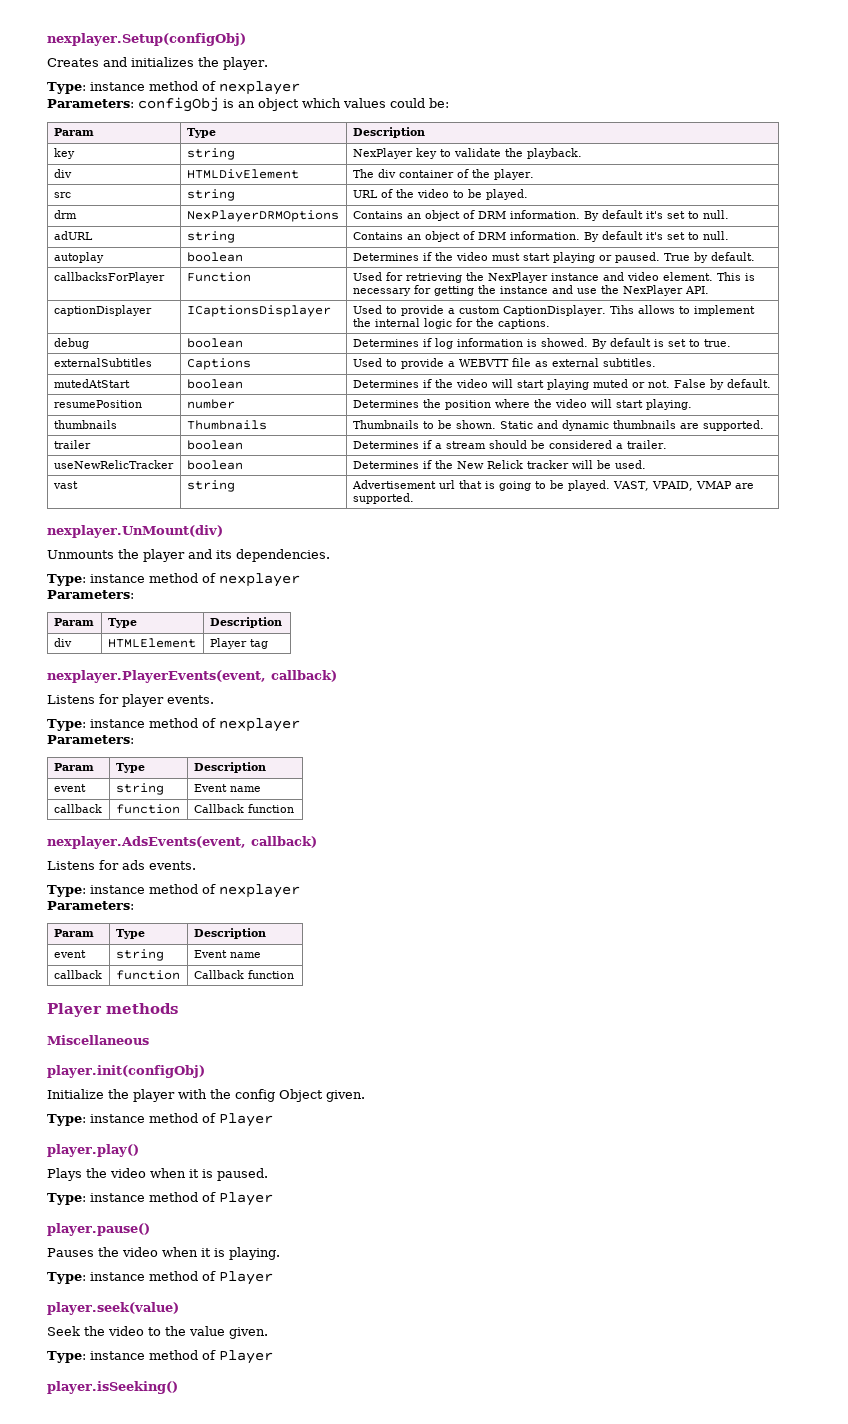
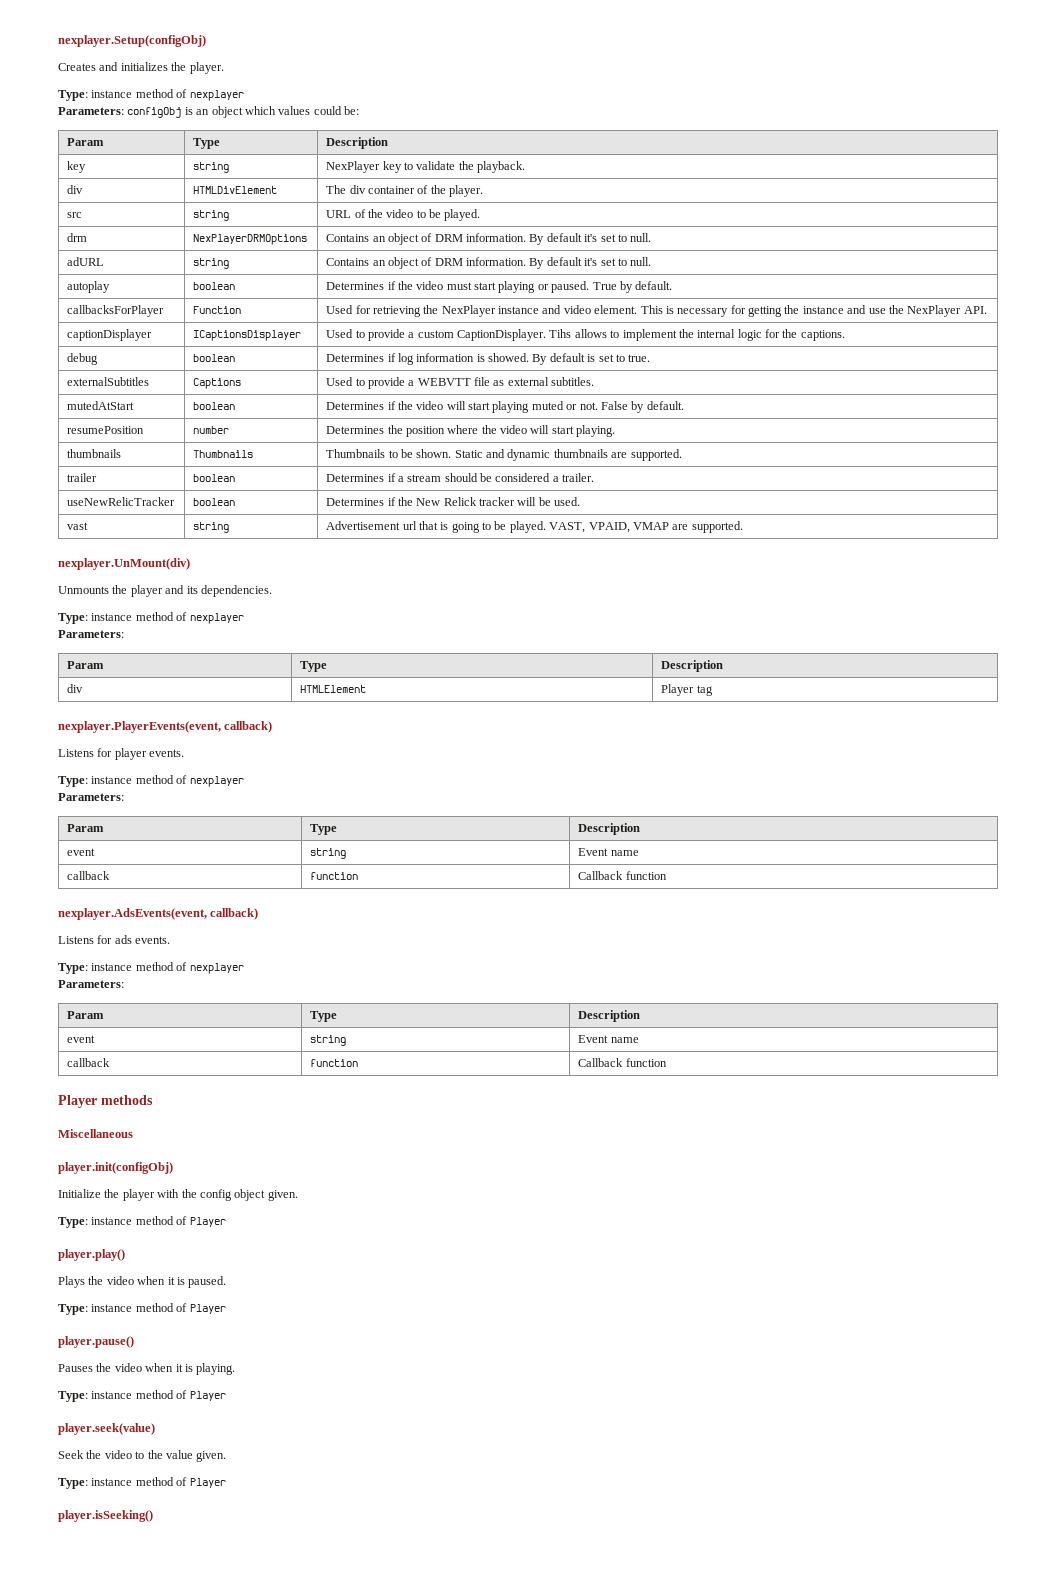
[279,1089,323,1102] Object -> [234,1189,266,1201] object

